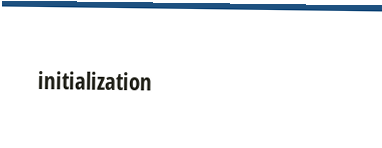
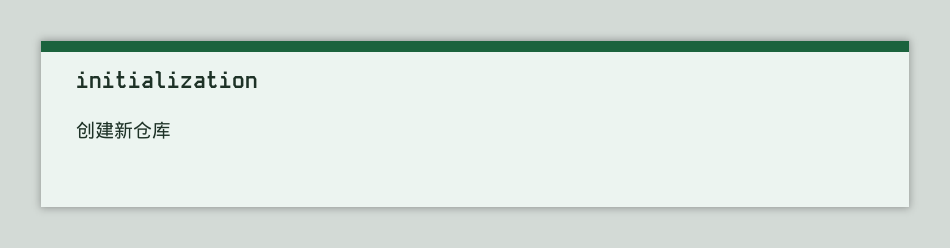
(153, 80) none -> [76,121,171,139] // 创建新仓库

